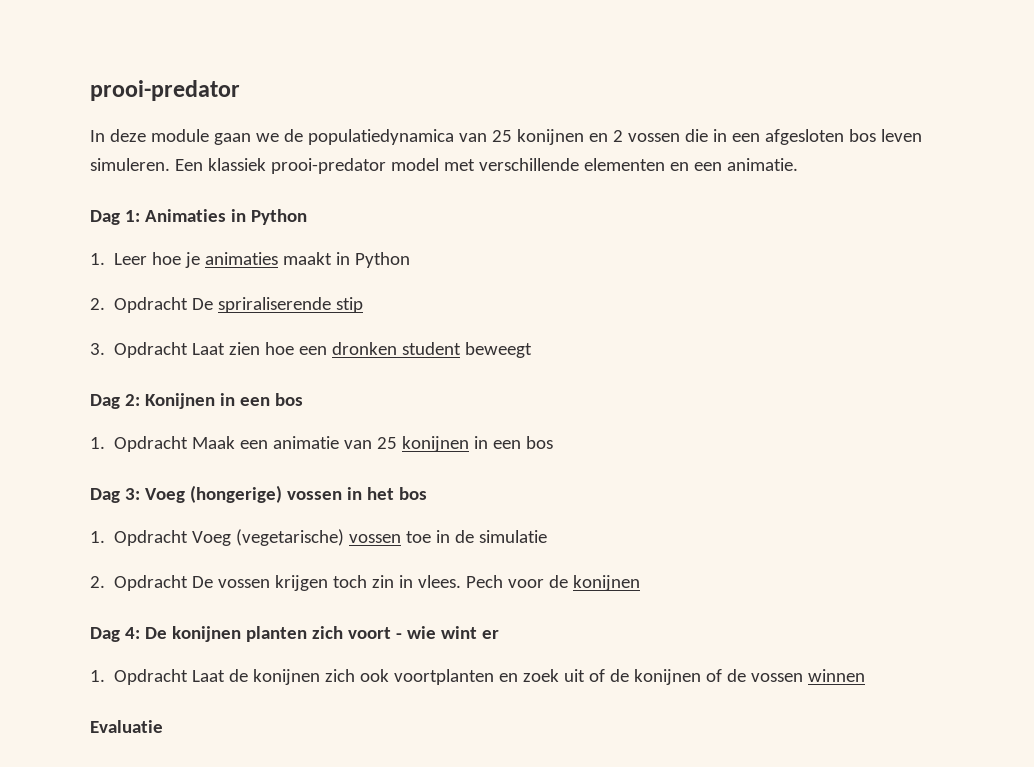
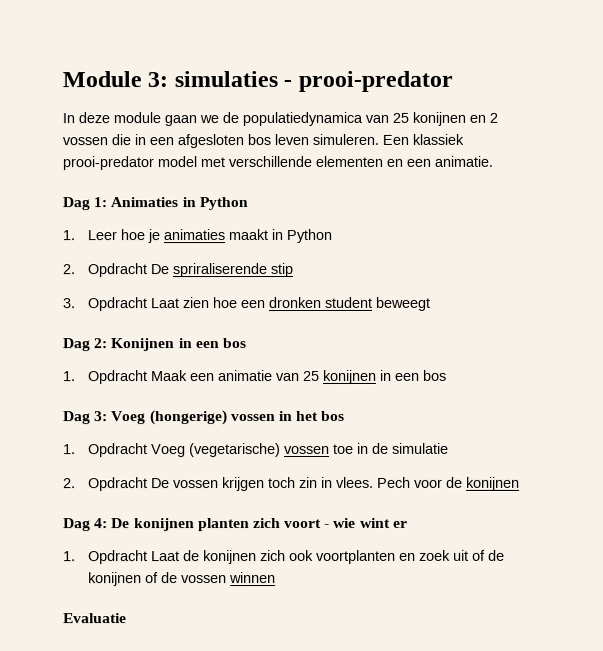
(90, 90) none -> [62,71,293,88] Module 3: simulaties -

